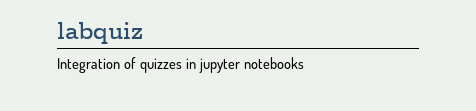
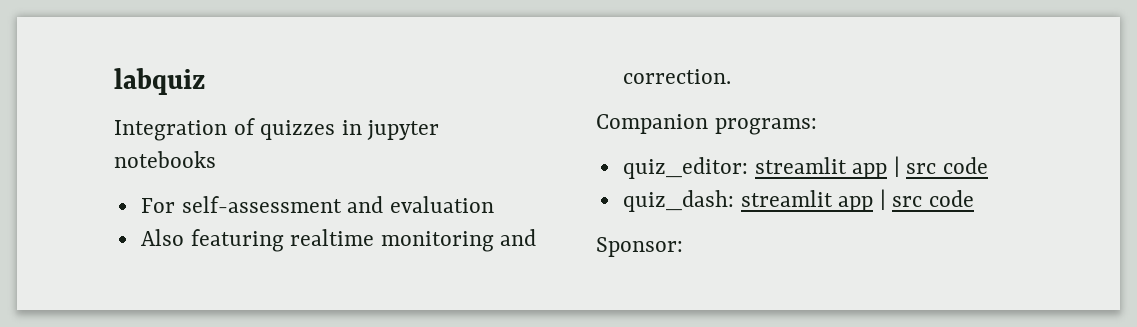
(304, 63) none -> [140,196,494,213] [140,229,537,252] [622,69,731,84] [596,114,817,135] [622,156,989,179] [622,189,975,212] [596,237,683,257] // For self-assessment and evaluation // Also featuring realtime monitoring and correction. // Companion programs: // quiz_editor: streamlit app | src code // quiz_dash: streamlit app | src code // Sponsor:

